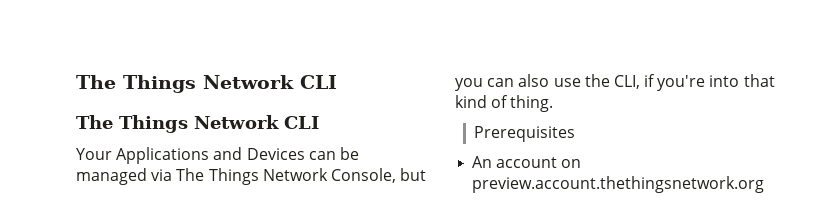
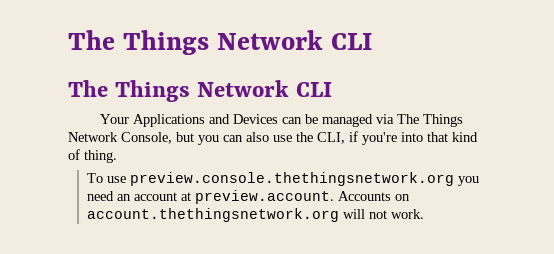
[474,126,576,142] [472,156,582,168] [472,176,765,193] Prerequisites // An account on preview.account.thethingsnetwork.org -> [86,172,479,186] [86,190,410,204] [86,208,424,222] To use preview.console.thethingsnetwork.org you need an account at preview.account. Accounts on account.thethingsnetwork.org will not work.

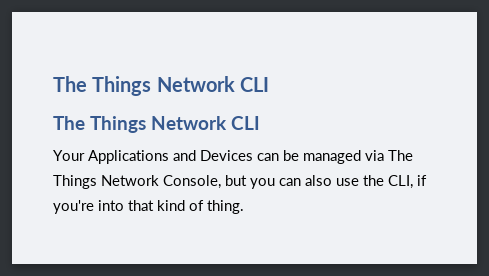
[86,172,479,186] [86,190,410,204] [86,208,424,222] // To use preview.console.thethingsnetwork.org you need an account at preview.account. Accounts on account.thethingsnetwork.org will not work. -> (244, 207) none

